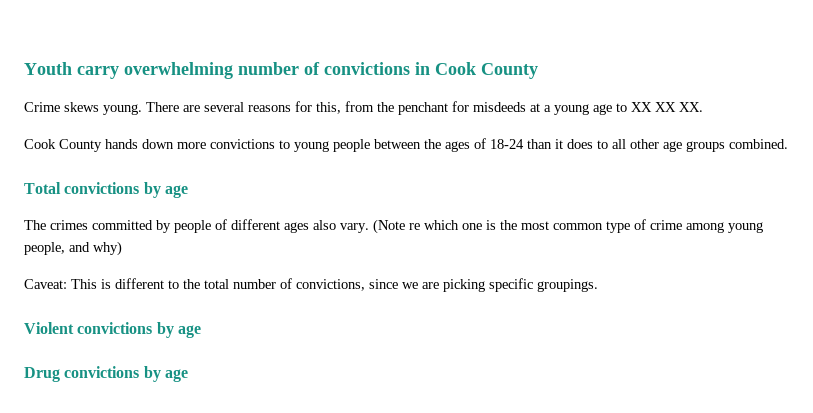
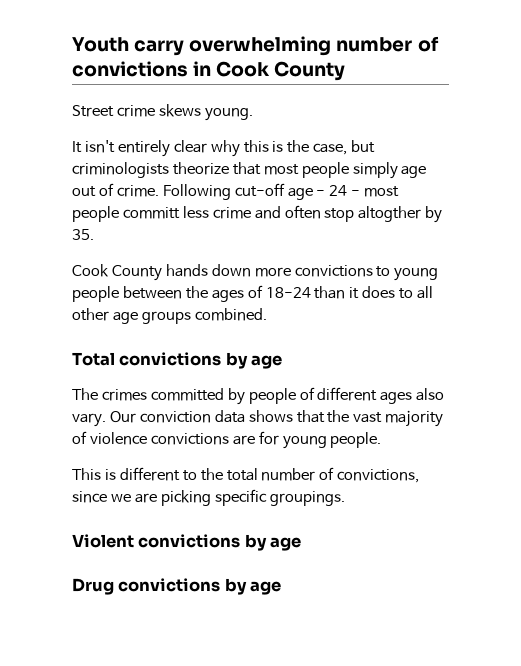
[24,102,60,112] Crime -> [72,105,155,117] Street crime
[146,101,703,115] There are several reasons for this, from the penchant for misdeeds at a young age to XX XX XX. -> [72,140,376,157] [72,162,427,179] [72,183,400,200] [72,205,443,223] [72,229,94,240] // It isn't entirely clear why this is the case, but criminologists theorize that most people simply age out of crime. Following cut-off age - 24 - most people committ less crime and often stop altogther by 35.
[373,219,763,234] [24,241,122,256] [24,279,67,289] (Note re which one is the most common type of crime among young people, and why) // Caveat: -> [109,410,444,427] [72,431,382,449] Our conviction data shows that the vast majority of violence convictions are for young people. //

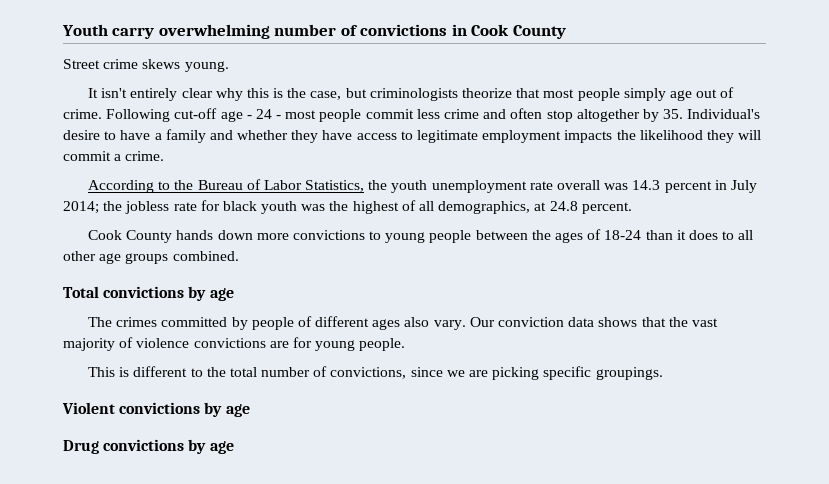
[122,207,180,219] committ -> [365,109,414,119] commit
[358,206,422,222] altogther -> [576,109,640,122] altogether
(94, 234) none -> [687,109,761,119] [63,129,762,143] [63,151,165,161] [87,179,757,193] [63,200,632,214] Individual's desire to have a family and whether they have access to legitimate employment impacts the likelihood they will commit a crime. // According to the Bureau of Labor Statistics, the youth unemployment rate overall was 14.3 percent in July 2014; the jobless rate for black youth was the highest of all demographics, at 24.8 percent.

